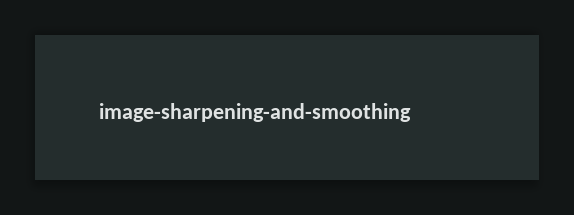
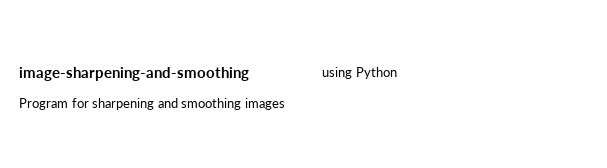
(411, 112) none -> [19,98,285,110] [322,67,397,79] // Program for sharpening and smoothing images using Python

